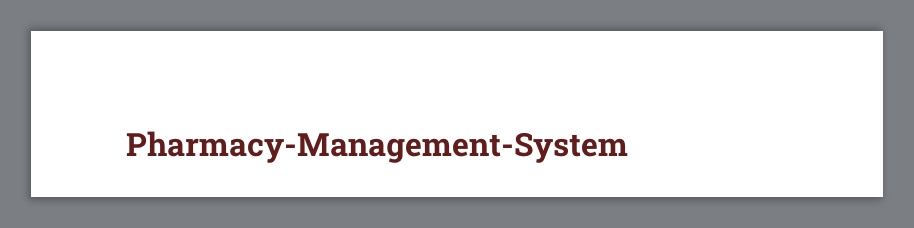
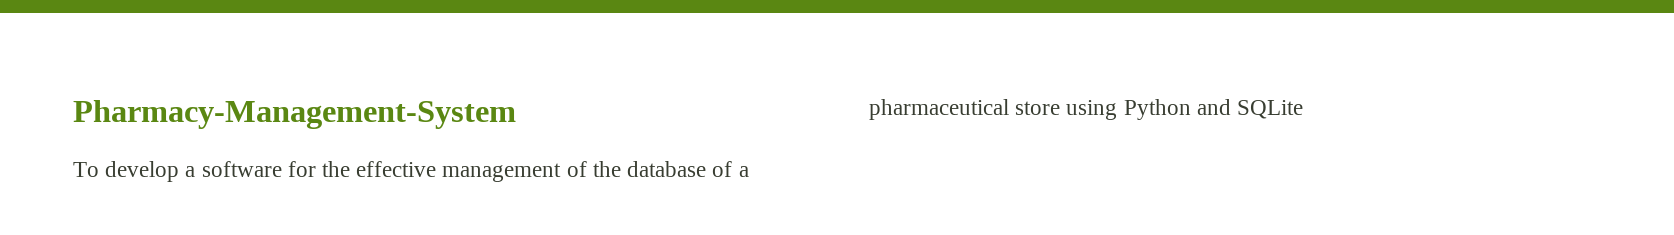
(628, 147) none -> [73,161,749,182] [869,99,1304,120] // To develop a software for the effective management of the database of a pharmaceutical store using Python and SQLite

